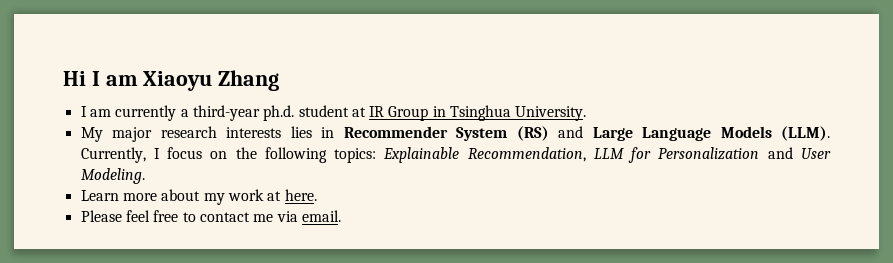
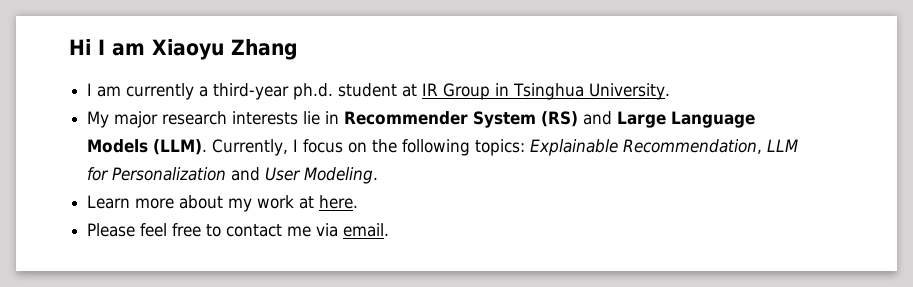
[290,126,312,138] lies -> [303,111,321,125] lie

